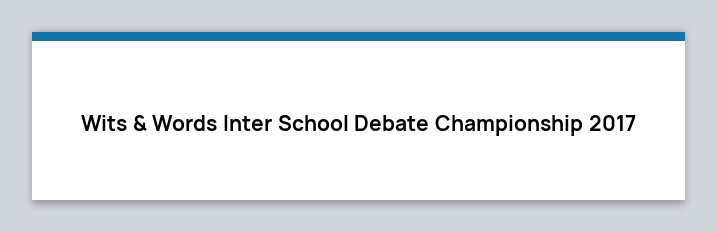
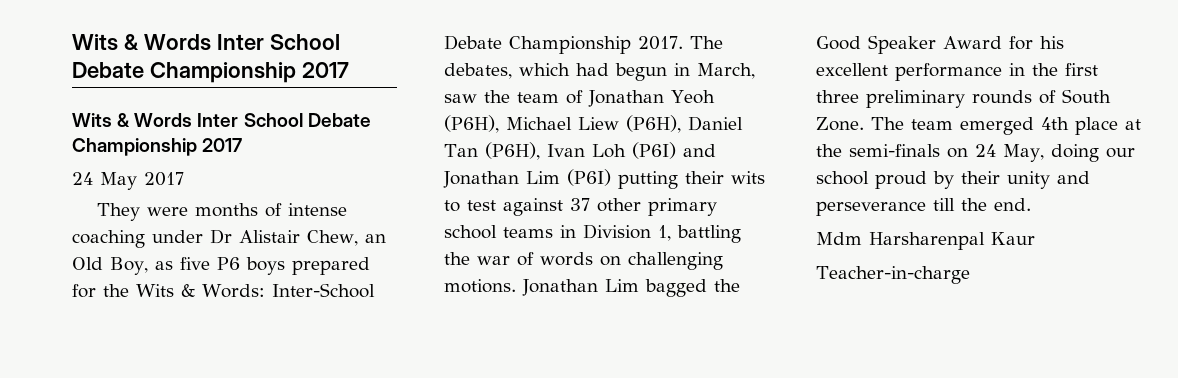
[81,115,636,136] Wits & Words Inter School Debate Championship 2017 -> [72,34,340,51] [72,62,349,83] [72,113,371,127] [72,138,243,156] [72,172,184,190] [97,203,348,221] [72,229,386,248] [72,257,370,275] [72,283,375,298] [444,35,723,54] [444,63,755,81] [444,90,715,107] [444,115,743,133] [444,142,716,160] [443,169,765,189] [444,198,717,216] [444,224,741,243] [444,252,723,270] [444,279,740,297] [816,35,1064,54] [816,63,1098,81] [816,89,1111,108] [816,117,1141,135] [816,144,1135,162] [816,171,1090,189] [816,198,1031,216] [816,232,1035,250] [816,266,970,284] Wits & Words Inter School Debate Championship 2017 // Wits & Words Inter School Debate Championship 2017 // 24 May 2017 // They were months of intense coaching under Dr Alistair Chew, an Old Boy, as five P6 boys prepared for the Wits & Words: Inter-School Debate Championship 2017. The debates, which had begun in March, saw the team of Jonathan Yeoh (P6H), Michael Liew (P6H), Daniel Tan (P6H), Ivan Loh (P6I) and Jonathan Lim (P6I) putting their wits to test against 37 other primary school teams in Division 1, battling the war of words on challenging motions. Jonathan Lim bagged the Good Speaker Award for his excellent performance in the first three preliminary rounds of South Zone. The team emerged 4th place at the semi-finals on 24 May, doing our school proud by their unity and perseverance till the end. // Mdm Harsharenpal Kaur // Teacher-in-charge

